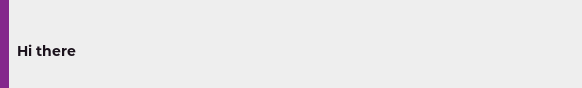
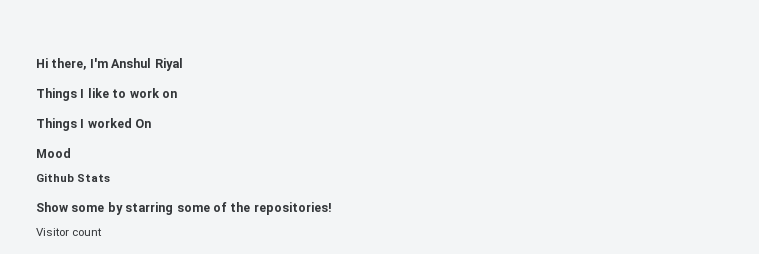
[36,45,76,56] there -> [51,58,183,71] [36,88,177,101] [36,118,152,131] [36,148,71,158] [36,173,111,182] [36,202,332,215] [36,228,103,236] there, I'm Anshul Riyal // Things I like to work on // Things I worked On // Mood // Github Stats // Show some by starring some of the repositories! // Visitor count

